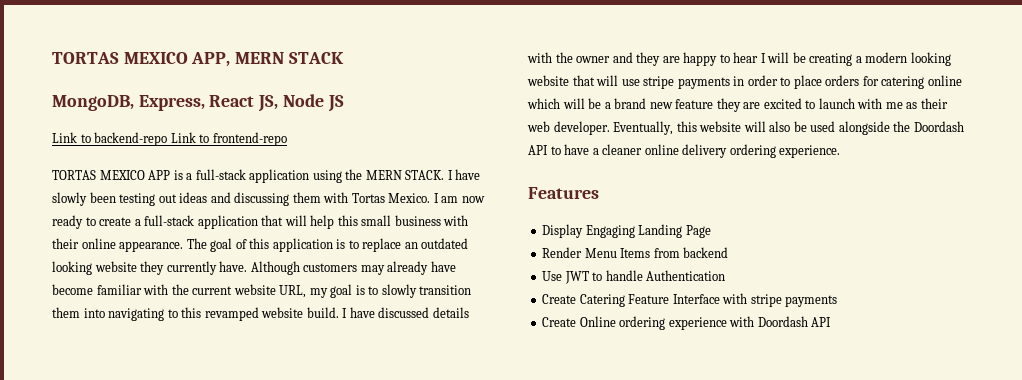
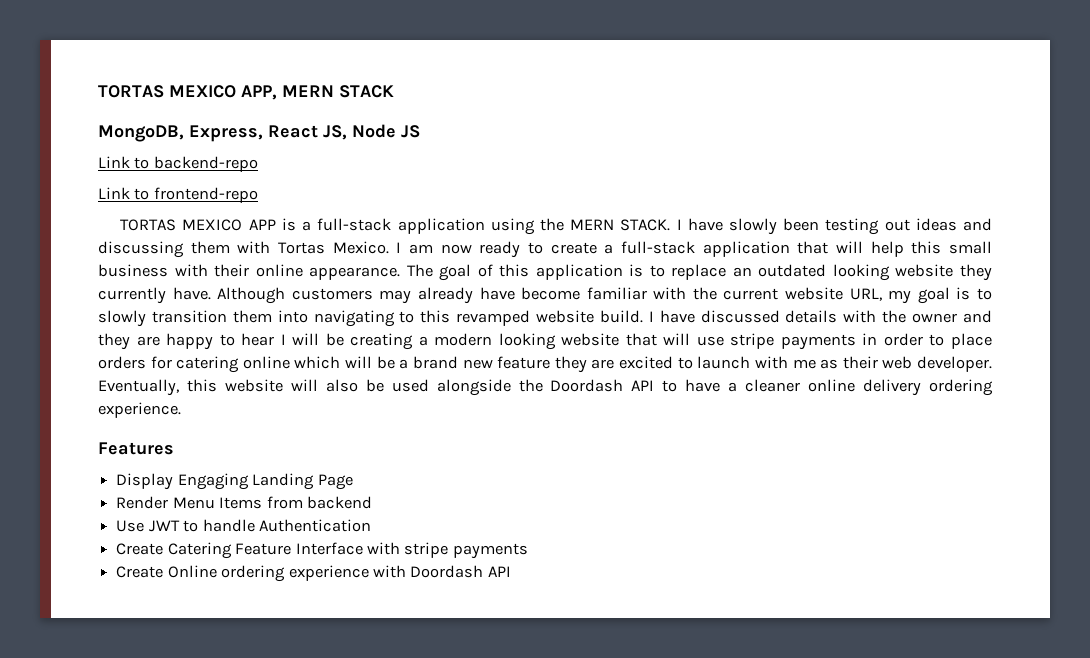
(168, 139) none -> (258, 164) //

